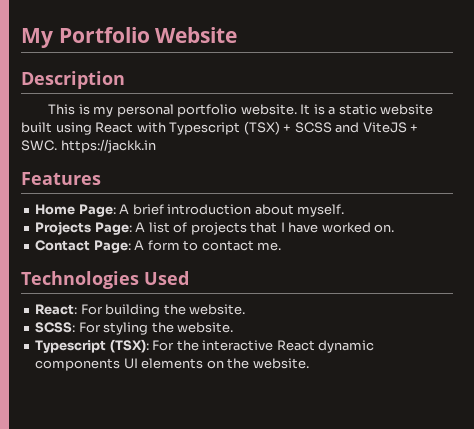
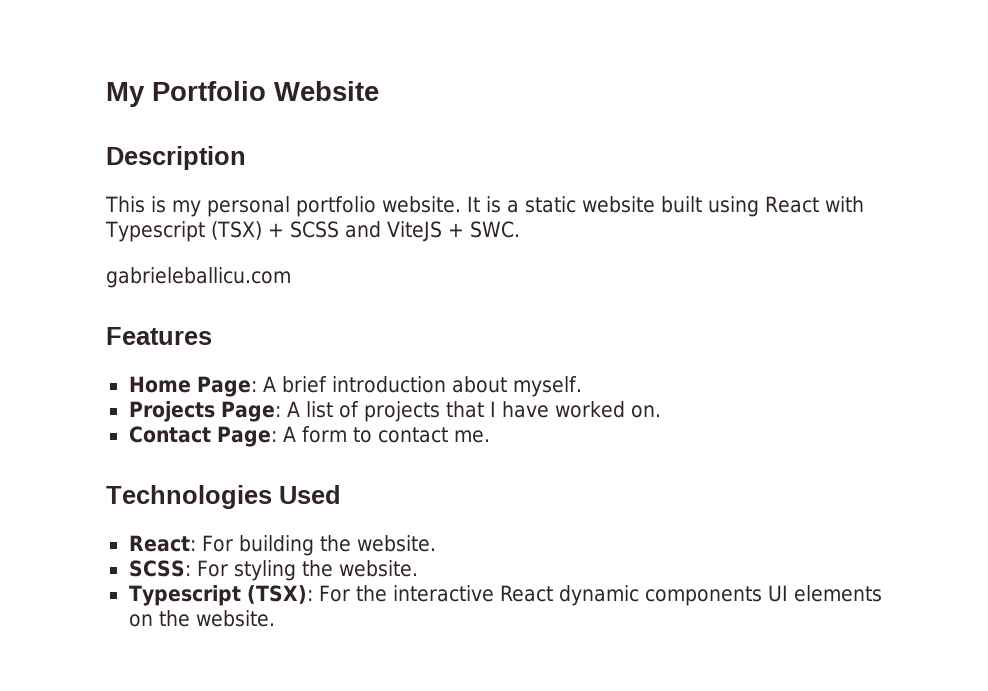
[60,139,156,153] https://jackk.in -> [106,267,291,288] // gabrieleballicu.com

